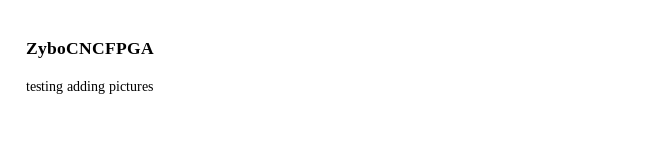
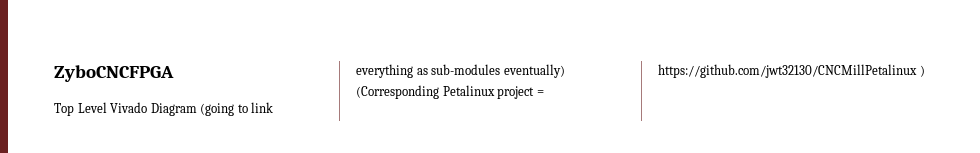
[26,81,153,94] testing adding pictures -> [54,102,274,116] [356,64,565,78] [356,85,544,99] [658,64,925,78] Top Level Vivado Diagram (going to link everything as sub-modules eventually) (Corresponding Petalinux project = https://github.com/jwt32130/CNCMillPetalinux )

